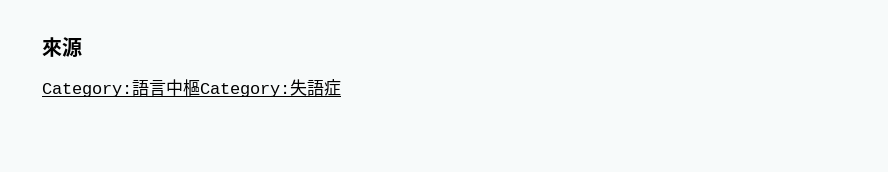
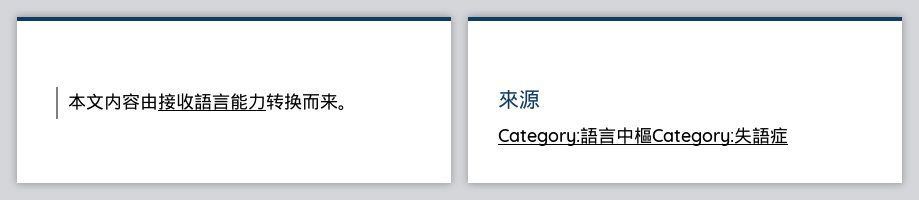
(42, 47) none -> [68,93,357,111] 本文内容由接收語言能力转换而来。 //

